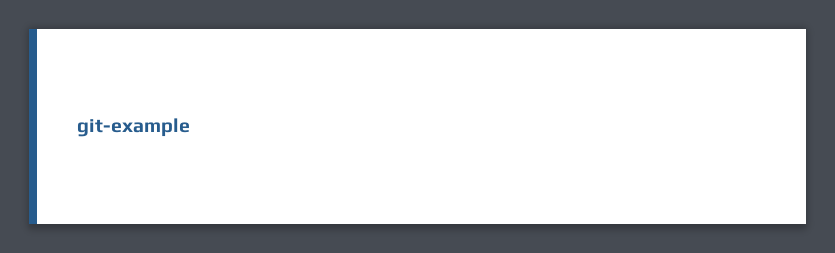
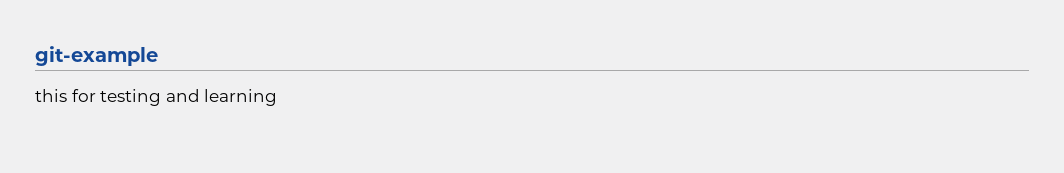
(190, 127) none -> [35,89,278,106] // this for testing and learning

